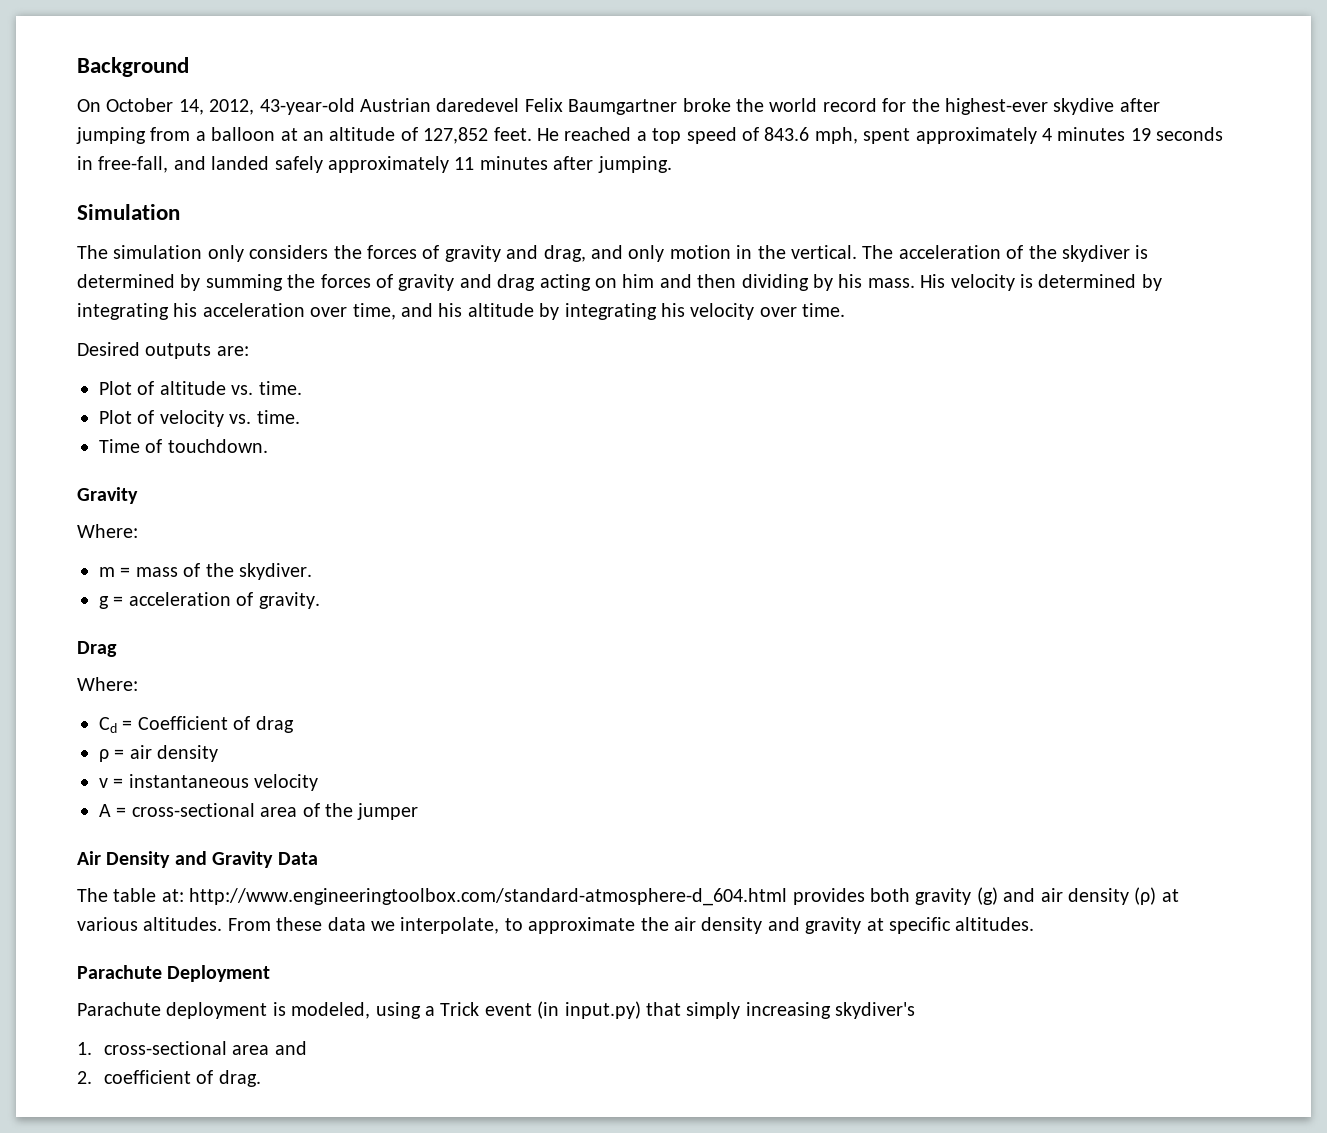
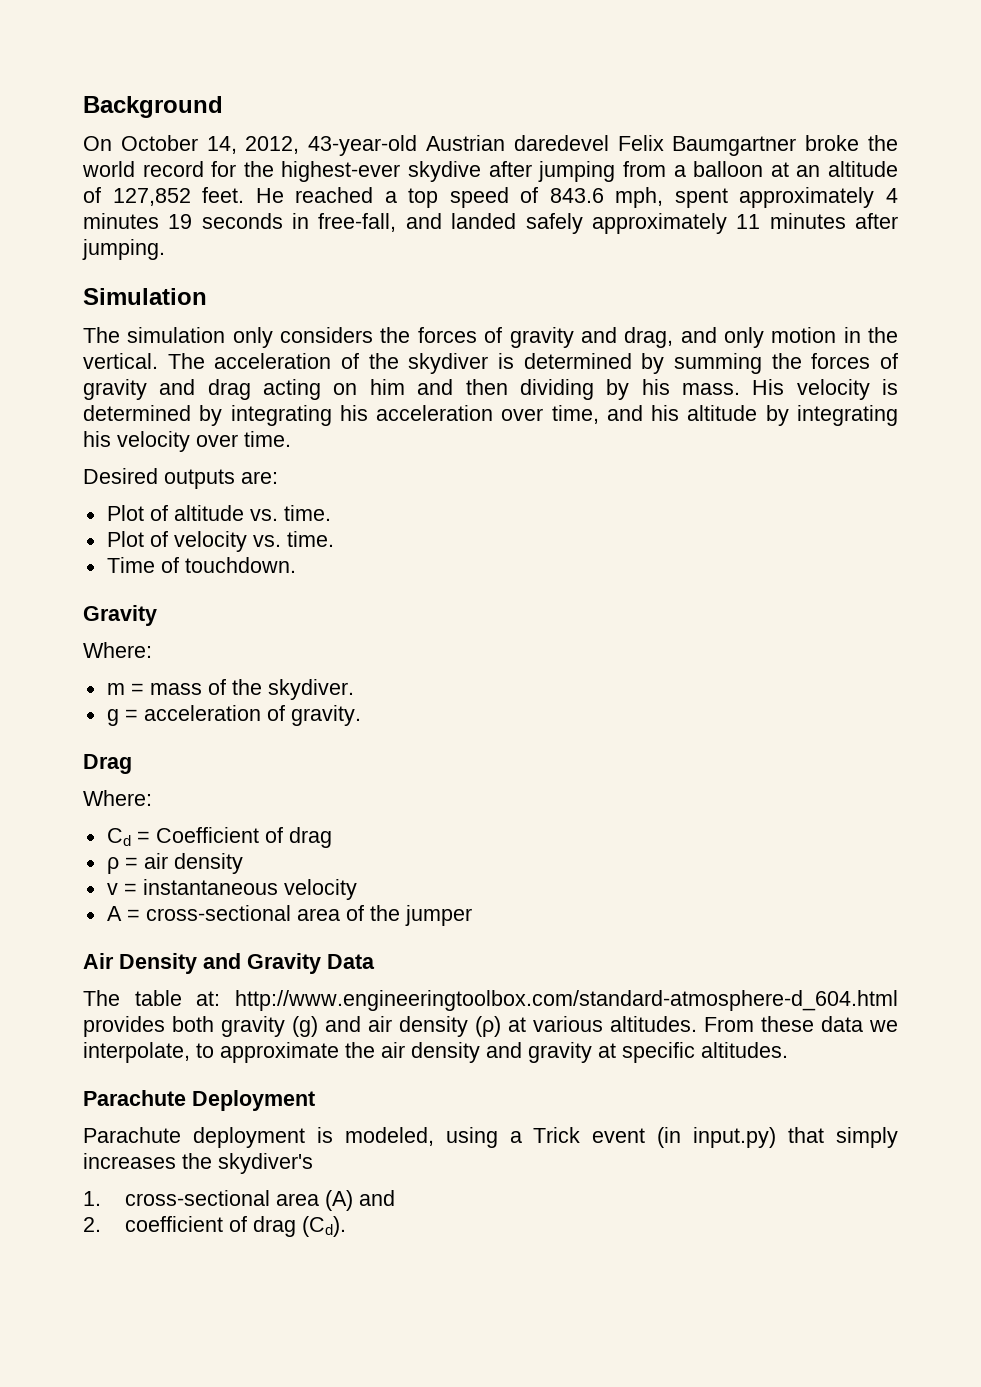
[745,1002,831,1019] increasing -> [83,1153,212,1169] increases the
(270, 1050) none -> [324,1190,353,1211] (A)
[218,1070,261,1087] drag. -> [252,1216,346,1237] drag (Cd).

